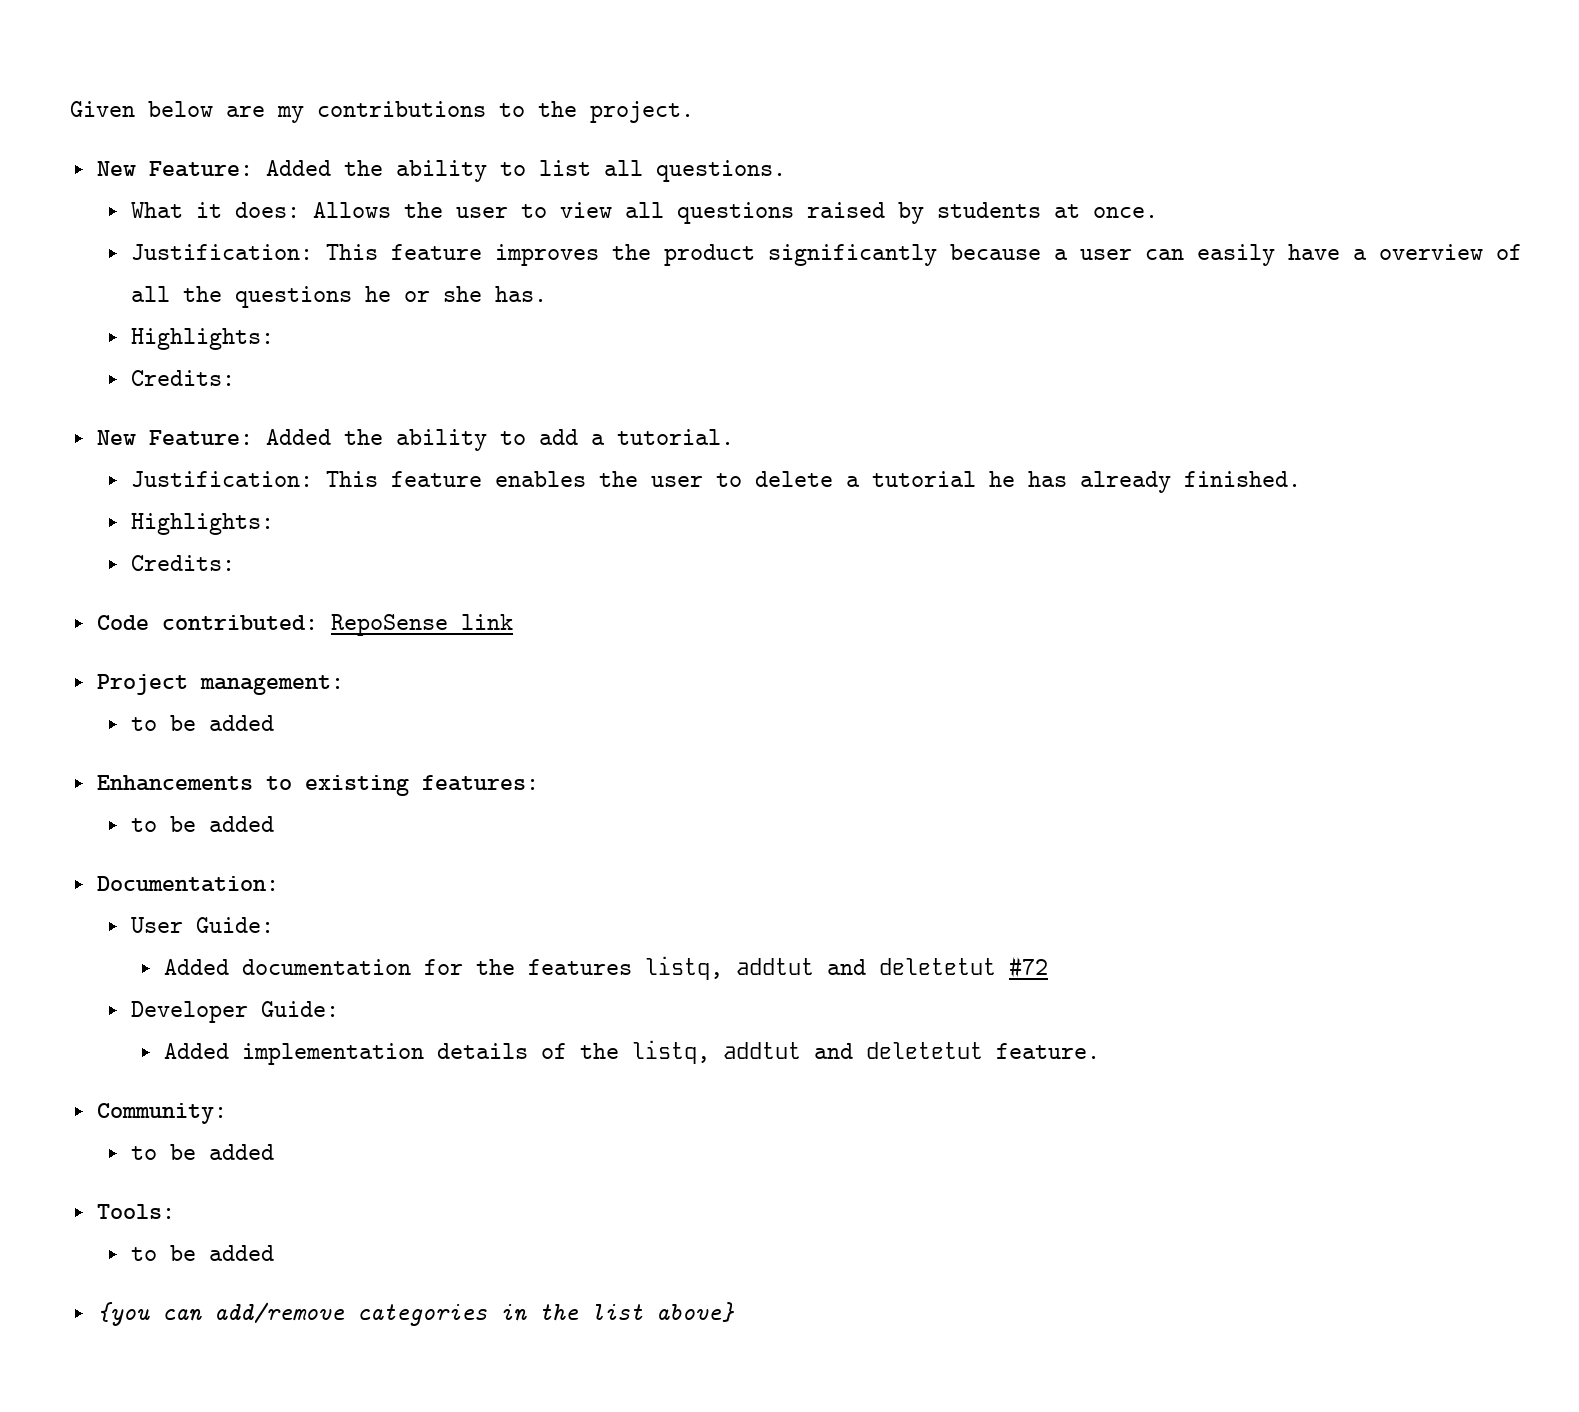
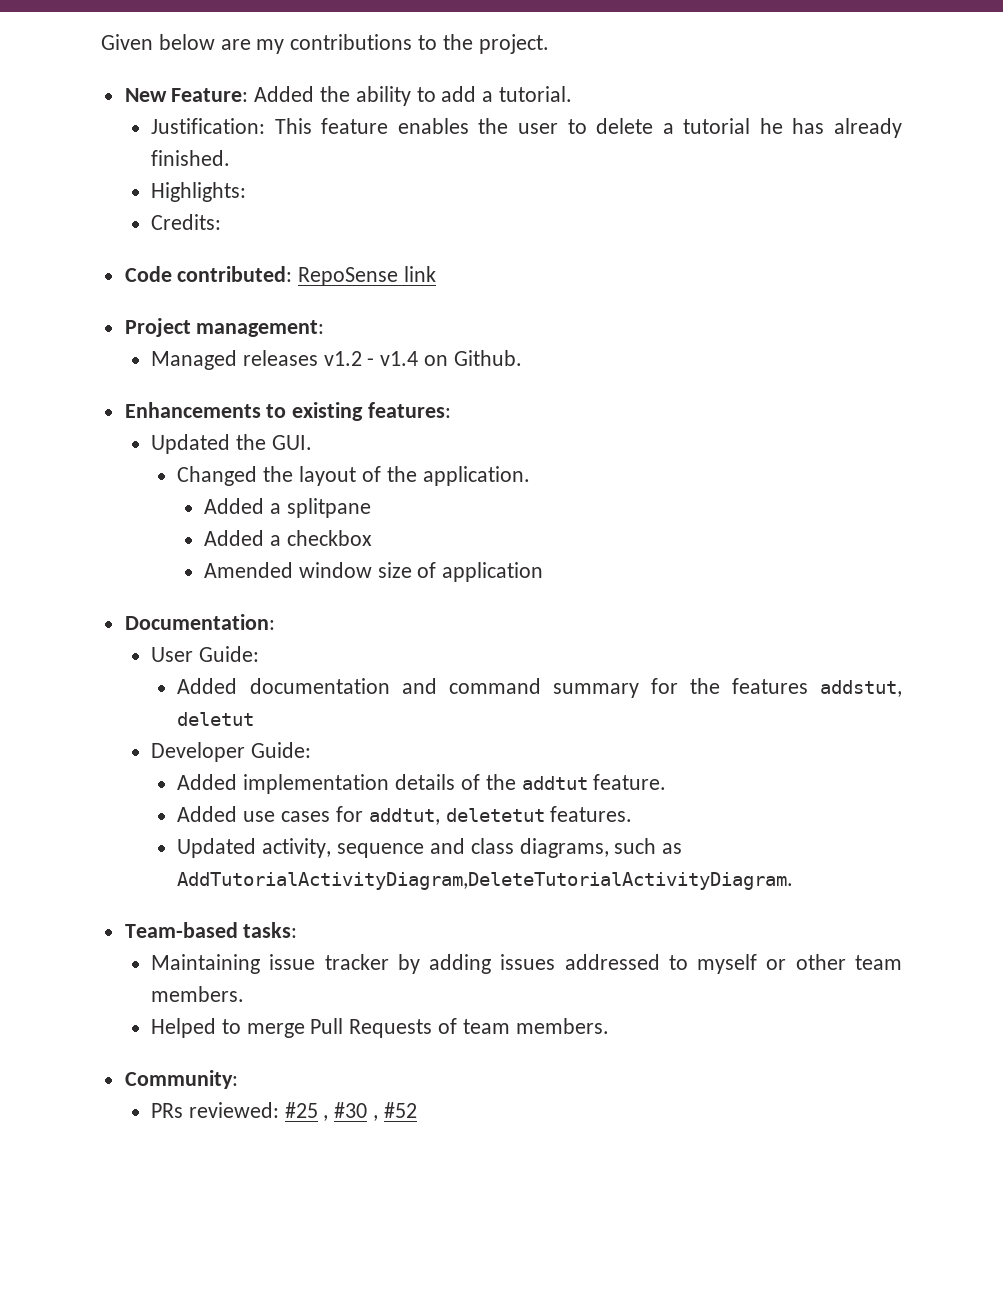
[96,160,786,182] [130,202,1158,224] [130,244,1522,266] [130,286,547,308] [130,328,274,350] [130,370,235,386] // New Feature: Added the ability to list all questions. // What it does: Allows the user to view all questions raised by students at once. // Justification: This feature improves the product significantly because a user can easily have a overview of all the questions he or she has. // Highlights: // Credits: -> (549, 44) none
[130,715,274,731] [96,775,539,796] [130,816,274,832] to be added // Enhancements to existing features: // to be added -> [151,350,522,370] [124,402,452,421] [151,434,312,454] [177,466,530,486] [203,498,371,518] [203,530,372,546] [203,562,544,582] Managed releases v1.2 - v1.4 on Github. // Enhancements to existing features: // Updated the GUI. // Changed the layout of the application. // Added a splitpane // Added a checkbox // Amended window size of application
[424,956,1049,980] for the features listq, addtut and deletetut #72 -> [401,678,902,698] [177,712,255,726] and command summary for the features addstut, deletut
[632,1040,1101,1064] [96,1103,227,1124] [130,1144,274,1160] [96,1204,175,1219] [130,1245,274,1261] [96,1302,734,1326] listq, addtut and deletetut feature. // Community: // to be added // Tools: // to be added // {you can add/remove categories in the list above} -> [521,774,667,790] [177,806,633,825] [177,838,683,858] [177,872,794,890] [124,922,298,938] [151,954,902,974] [151,986,245,1002] [151,1018,609,1038] [124,1070,238,1089] [151,1102,417,1121] addtut feature. // Added use cases for addtut, deletetut features. // Updated activity, sequence and class diagrams, such as AddTutorialActivityDiagram,DeleteTutorialActivityDiagram. // Team-based tasks: // Maintaining issue tracker by adding issues addressed to myself or other team members. // Helped to merge Pull Requests of team members. // Community: // PRs reviewed: #25 , #30 , #52

